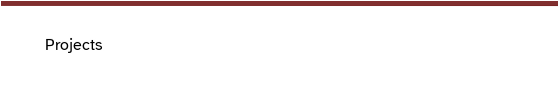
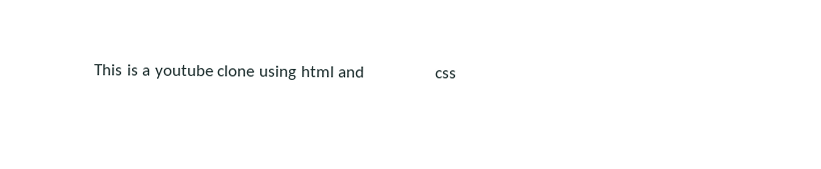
[44,37,104,53] Projects -> [94,64,457,80] This is a youtube clone using html and css

